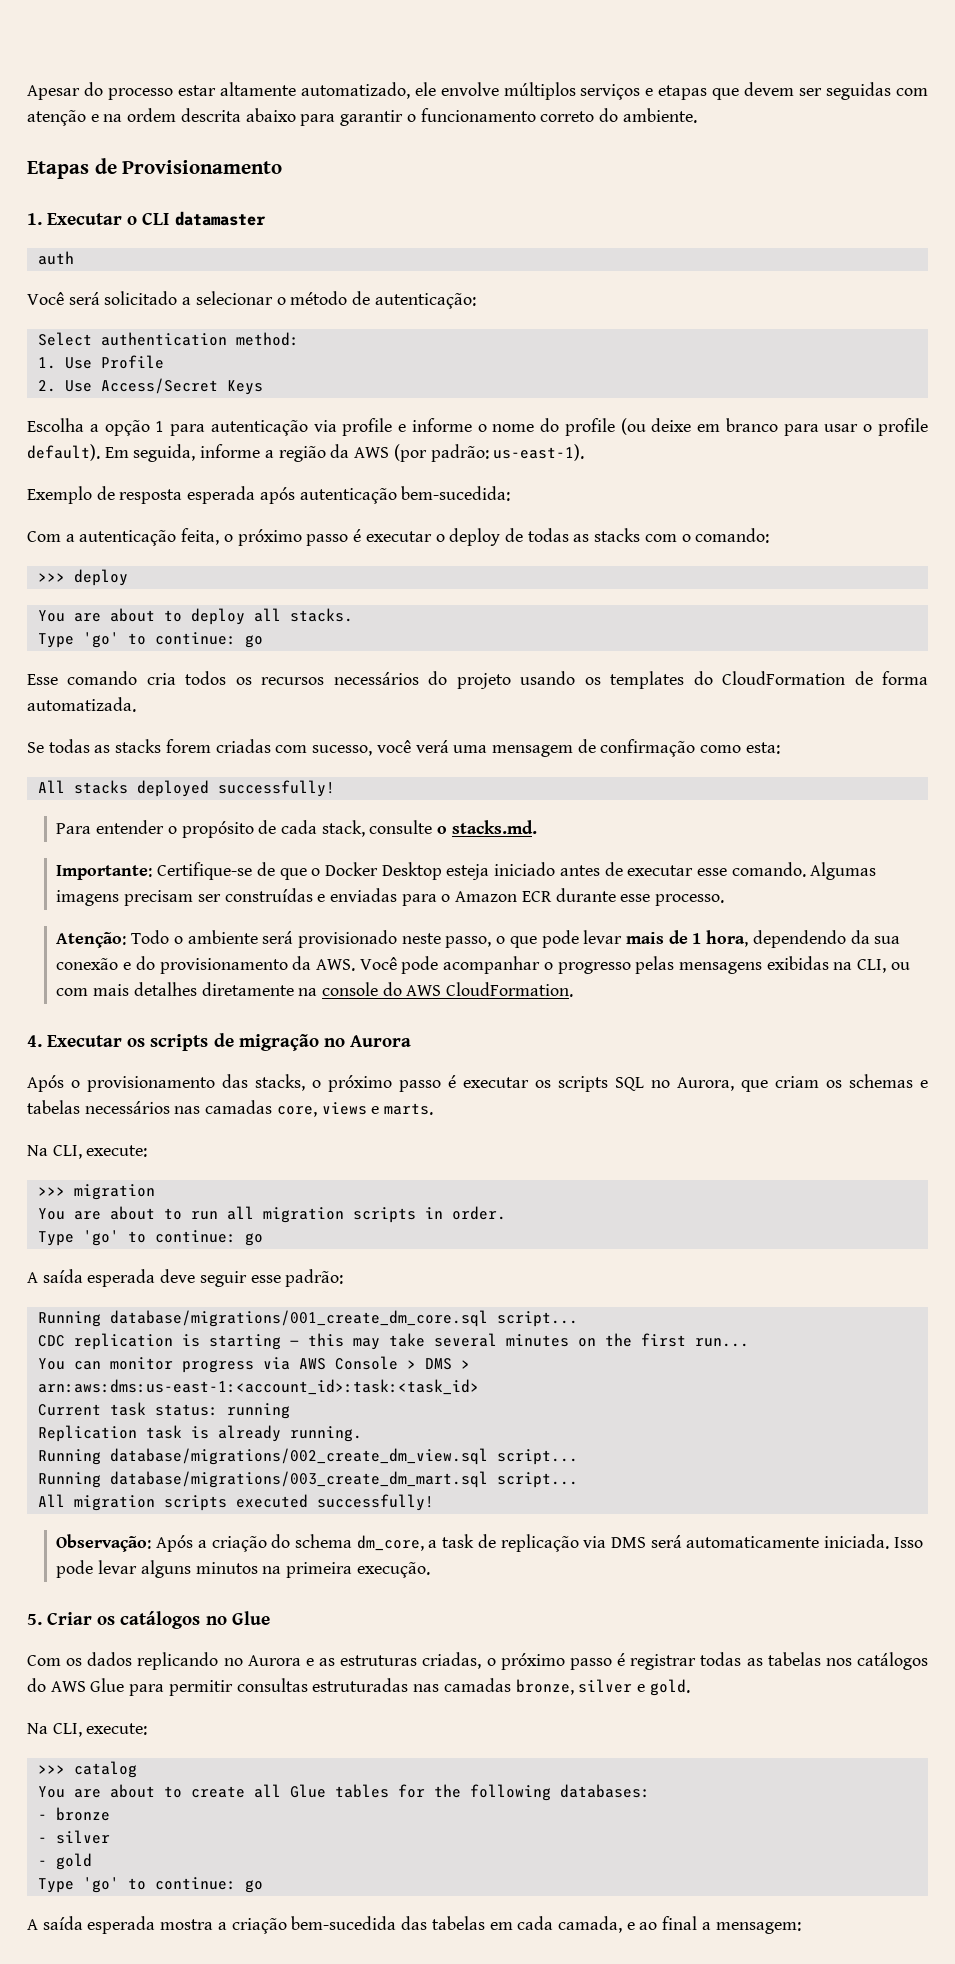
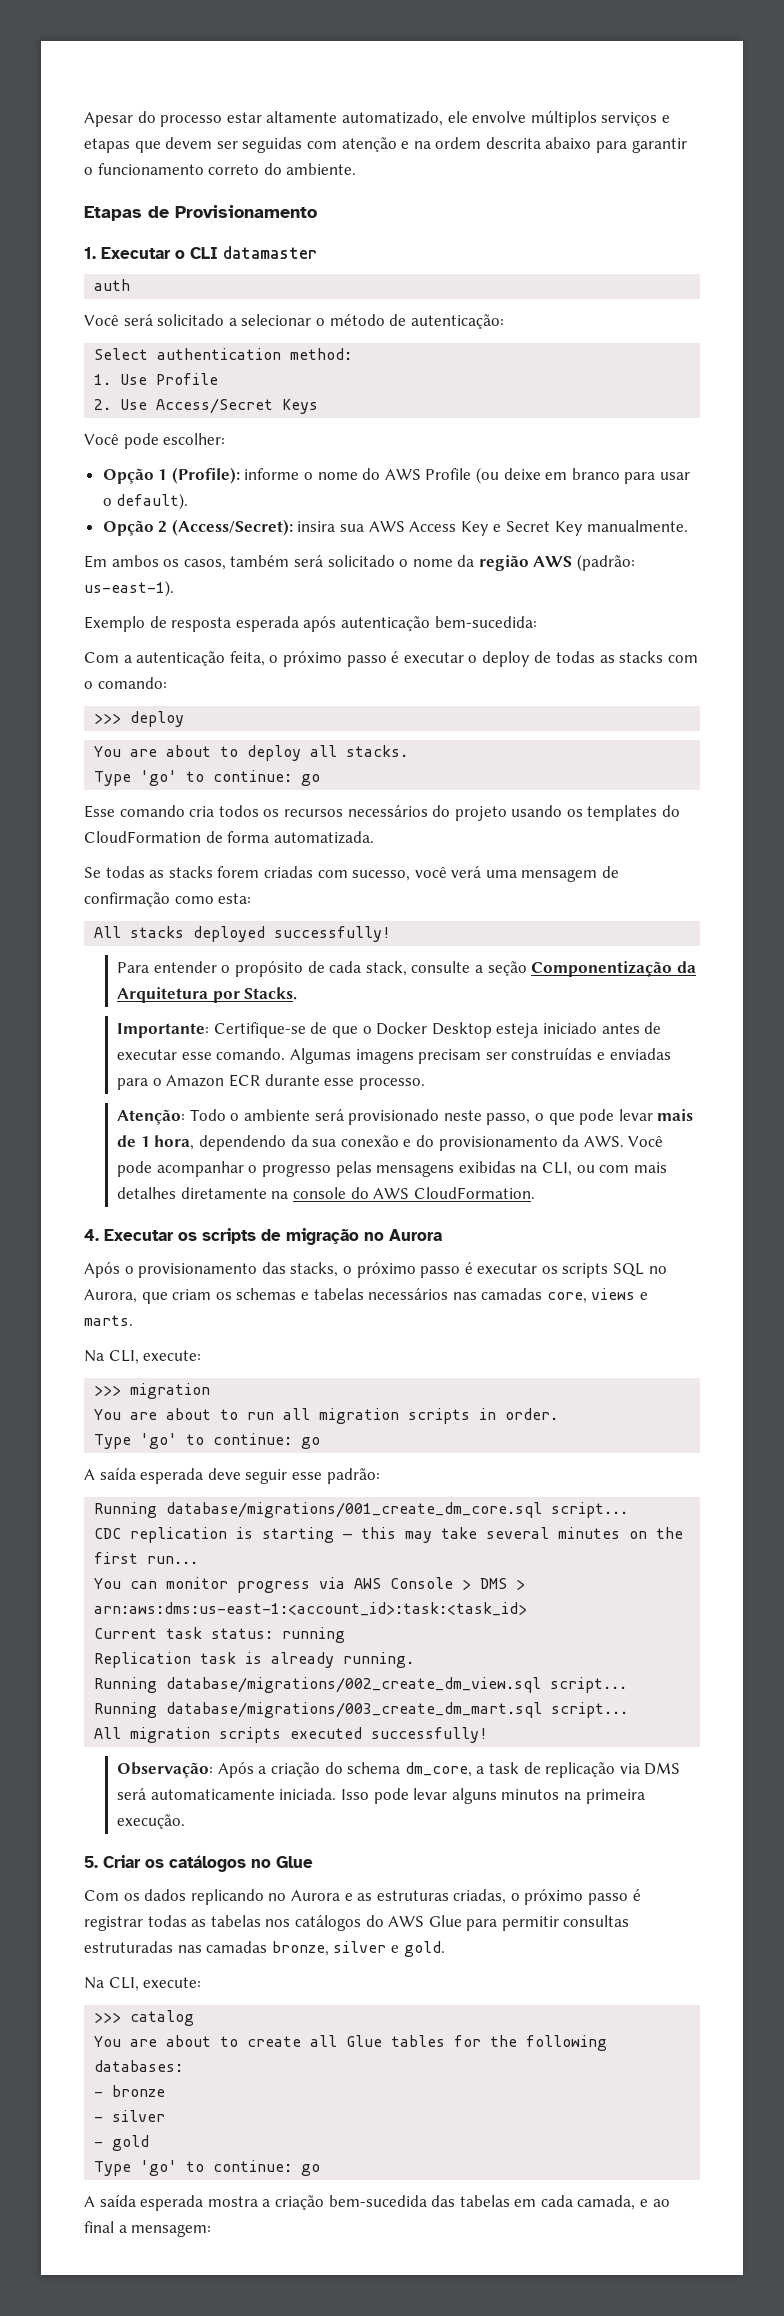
[27,418,407,436] Escolha a opção 1 para autenticação via profile e -> [84,433,226,449] [102,467,240,484] Você pode escolher: // Opção 1 (Profile):
[564,418,615,436] profile -> [384,468,472,480] AWS Profile
[878,418,929,436] profile -> (112, 502) none
[104,444,489,462] Em seguida, informe a região da AWS (por padrão: -> [102,519,689,536] [84,554,636,571] // Opção 2 (Access/Secret): insira sua AWS Access Key e Secret Key manualmente. // Em ambos os casos, também será solicitado o nome da região AWS (padrão:
[437,820,537,834] o stacks.md. -> [475,961,696,977] [117,987,298,1003] a seção Componentização da Arquitetura por Stacks.

